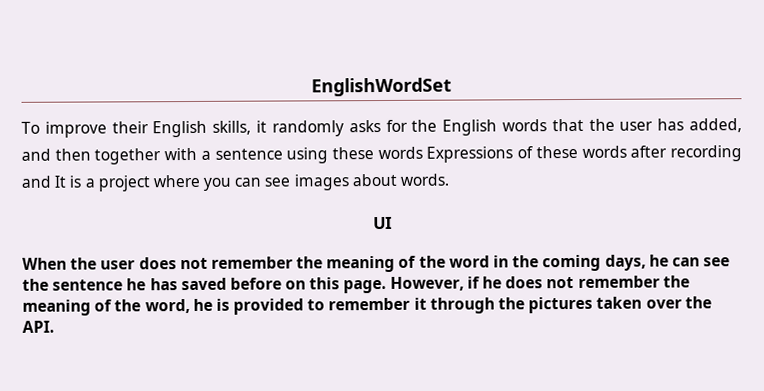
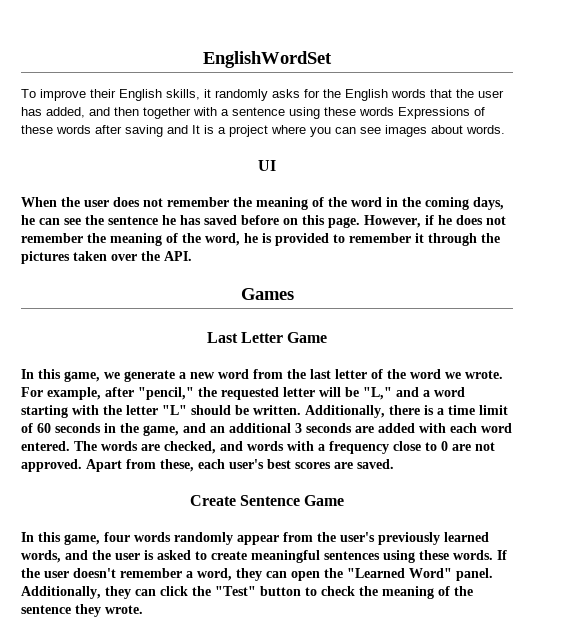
[669,145,742,162] recording -> [125,125,163,137] saving
(54, 326) none -> [240,288,294,300] [206,332,328,343] [21,369,503,382] [21,387,465,400] [21,405,508,418] [21,423,512,436] [21,441,495,454] [21,459,394,472] [189,495,345,506] [21,532,489,545] [21,550,507,563] [21,568,493,581] [21,586,473,599] [21,604,143,617] // Games // Last Letter Game // In this game, we generate a new word from the last letter of the word we wrote. For example, after "pencil," the requested letter will be "L," and a word starting with the letter "L" should be written. Additionally, there is a time limit of 60 seconds in the game, and an additional 3 seconds are added with each word entered. The words are checked, and words with a frequency close to 0 are not approved. Apart from these, each user's best scores are saved. // Create Sentence Game // In this game, four words randomly appear from the user's previously learned words, and the user is asked to create meaningful sentences using these words. If the user doesn't remember a word, they can open the "Learned Word" panel. Additionally, they can click the "Test" button to check the meaning of the sentence they wrote.

